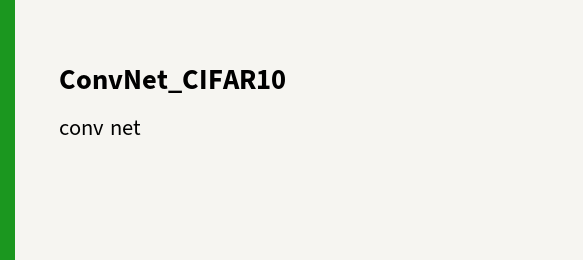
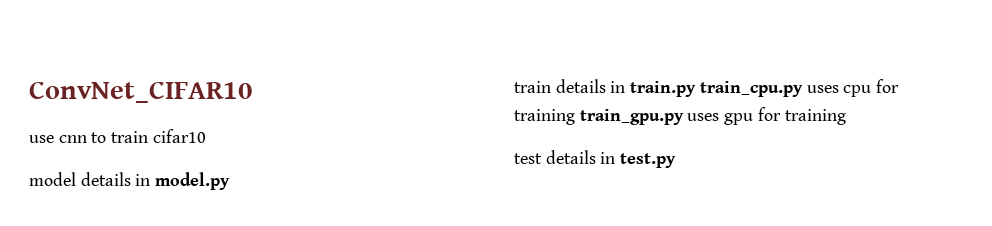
[59,120,142,135] conv net -> [29,129,206,143] [29,172,231,190] [514,79,900,97] [514,107,846,125] [514,150,677,168] use cnn to train cifar10 // model details in model.py // train details in train.py train_cpu.py uses cpu for training train_gpu.py uses gpu for training // test details in test.py

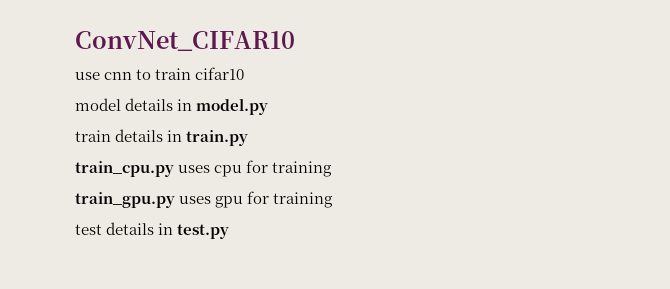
(697, 89) none -> (249, 138) //
(575, 117) none -> (333, 169) //

